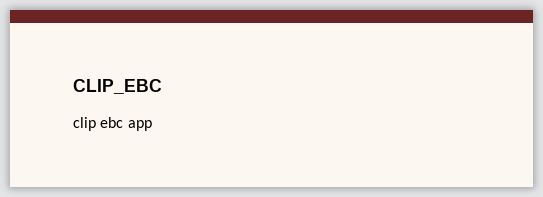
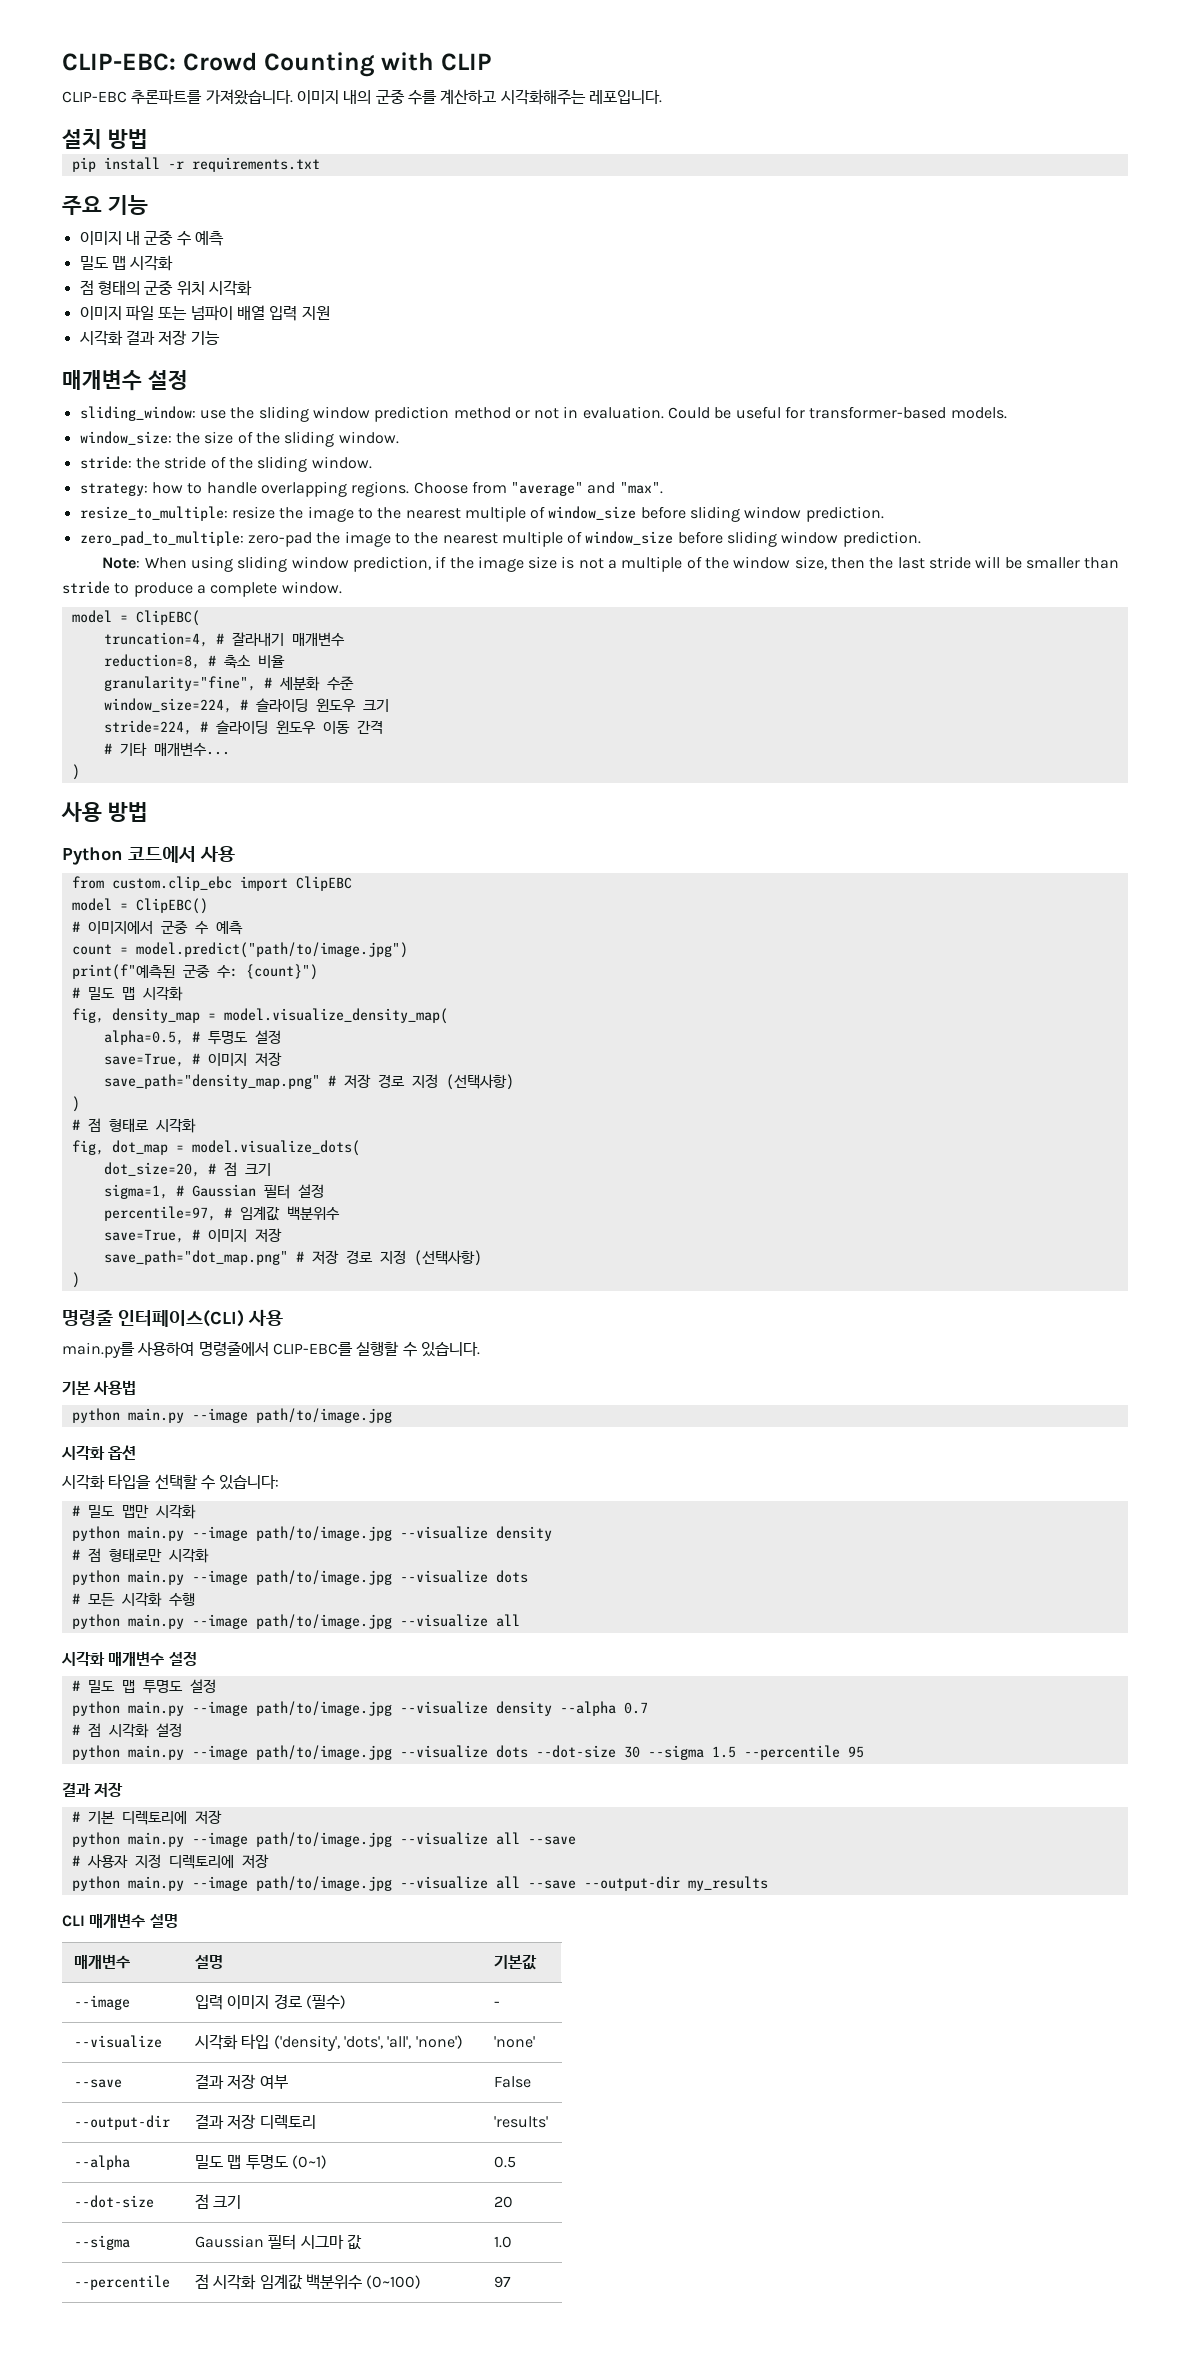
[73,79,162,94] [73,117,152,131] CLIP_EBC // clip ebc app -> [62,52,492,77] [62,89,662,105] [62,129,148,149] [71,157,320,172] [62,195,148,215] [79,230,224,246] [79,255,174,271] [79,280,252,296] [79,305,330,321] [79,330,220,346] [62,370,188,391] [79,406,1007,422] [79,431,399,447] [79,456,372,472] [79,481,663,497] [79,506,884,522] [79,531,921,547] [102,556,1120,572] [62,581,342,597] [71,610,200,626] [103,632,345,647] [103,654,285,669] [103,676,354,691] [103,698,389,713] [103,720,383,735] [103,742,230,756] [71,764,80,780] [61,802,148,822] [62,845,235,865] [71,876,352,891] [71,898,208,914] [71,920,243,935] [71,942,408,958] [71,964,318,980] [71,986,183,1001] [71,1008,448,1024] [103,1030,281,1045] [103,1052,282,1067] [103,1074,514,1090] [71,1096,80,1112] [71,1118,196,1133] [71,1140,360,1156] [103,1162,271,1177] [103,1184,324,1199] [103,1206,340,1221] [103,1228,282,1243] [103,1250,482,1266] [71,1272,80,1288] [62,1309,283,1327] [62,1341,480,1358] [62,1380,137,1395] [71,1408,392,1423] [61,1445,137,1460] [62,1474,280,1490] [71,1504,196,1519] [71,1526,552,1541] [71,1548,209,1563] [71,1570,528,1585] [71,1592,195,1607] [71,1614,520,1629] [61,1651,197,1666] [71,1679,216,1694] [71,1701,648,1716] [71,1723,182,1738] [71,1745,864,1760] [62,1782,124,1797] [71,1810,222,1825] [71,1832,576,1847] [71,1854,269,1869] [71,1876,768,1891] [62,1913,178,1928] [74,1954,131,1969] [195,1955,224,1969] [494,1954,538,1970] [74,1995,131,2010] [195,1994,347,2010] [494,2001,501,2007] [74,2035,163,2048] [195,2034,463,2051] [494,2036,536,2048] [74,2079,123,2088] [195,2074,288,2089] [494,2076,532,2088] [74,2115,171,2130] [195,2114,316,2129] [494,2116,549,2128] [74,2155,131,2170] [195,2155,328,2170] [494,2156,517,2168] [74,2195,155,2208] [195,2194,242,2209] [494,2196,514,2208] [74,2235,131,2250] [195,2234,363,2250] [494,2236,513,2248] [74,2275,171,2290] [195,2274,422,2290] [494,2276,512,2288] CLIP-EBC: Crowd Counting with CLIP // CLIP-EBC 추론파트를 가져왔습니다. 이미지 내의 군중 수를 계산하고 시각화해주는 레포입니다. // 설치 방법 // pip install -r requirements.txt // 주요 기능 // 이미지 내 군중 수 예측 // 밀도 맵 시각화 // 점 형태의 군중 위치 시각화 // 이미지 파일 또는 넘파이 배열 입력 지원 // 시각화 결과 저장 기능 // 매개변수 설정 // sliding_window: use the sliding window prediction method or not in evaluation. Could be useful for transformer-based models. // window_size: the size of the sliding window. // stride: the stride of the sliding window. // strategy: how to handle overlapping regions. Choose from "average" and "max". // resize_to_multiple: resize the image to the nearest multiple of window_size before sliding window prediction. // zero_pad_to_multiple: zero-pad the image to the nearest multiple of window_size before sliding window prediction. // Note: When using sliding window prediction, if the image size is not a multiple of the window size, then the last stride will be smaller than stride to produce a complete window. // model = ClipEBC( // truncation=4, # 잘라내기 매개변수 // reduction=8, # 축소 비율 // granularity="fine", # 세분화 수준 // window_size=224, # 슬라이딩 윈도우 크기 // stride=224, # 슬라이딩 윈도우 이동 간격 // # 기타 매개변수... // ) // 사용 방법 // Python 코드에서 사용 // from custom.clip_ebc import ClipEBC // model = ClipEBC() // # 이미지에서 군중 수 예측 // count = model.predict("path/to/image.jpg") // print(f"예측된 군중 수: {count}") // # 밀도 맵 시각화 // fig, density_map = model.visualize_density_map( // alpha=0.5, # 투명도 설정 // save=True, # 이미지 저장 // save_path="density_map.png" # 저장 경로 지정 (선택사항) // ) // # 점 형태로 시각화 // fig, dot_map = model.visualize_dots( // dot_size=20, # 점 크기 // sigma=1, # Gaussian 필터 설정 // percentile=97, # 임계값 백분위수 // save=True, # 이미지 저장 // save_path="dot_map.png" # 저장 경로 지정 (선택사항) // ) // 명령줄 인터페이스(CLI) 사용 // main.py를 사용하여 명령줄에서 CLIP-EBC를 실행할 수 있습니다. // 기본 사용법 // python main.py --image path/to/image.jpg // 시각화 옵션 // 시각화 타입을 선택할 수 있습니다: // # 밀도 맵만 시각화 // python main.py --image path/to/image.jpg --visualize density // # 점 형태로만 시각화 // python main.py --image path/to/image.jpg --visualize dots // # 모든 시각화 수행 // python main.py --image path/to/image.jpg --visualize all // 시각화 매개변수 설정 // # 밀도 맵 투명도 설정 // python main.py --image path/to/image.jpg --visualize density --alpha 0.7 // # 점 시각화 설정 // python main.py --image path/to/image.jpg --visualize dots --dot-size 30 --sigma 1.5 --percentile 95 // 결과 저장 // # 기본 디렉토리에 저장 // python main.py --image path/to/image.jpg --visualize all --save // # 사용자 지정 디렉토리에 저장 // python main.py --image path/to/image.jpg --visualize all --save --output-dir my_results // CLI 매개변수 설명 // 매개변수 | 설명 | 기본값 // --image | 입력 이미지 경로 (필수) | - // --visualize | 시각화 타입 ('density', 'dots', 'all', 'none') | 'none' // --save | 결과 저장 여부 | False // --output-dir | 결과 저장 디렉토리 | 'results' // --alpha | 밀도 맵 투명도 (0~1) | 0.5 // --dot-size | 점 크기 | 20 // --sigma | Gaussian 필터 시그마 값 | 1.0 // --percentile | 점 시각화 임계값 백분위수 (0~100) | 97

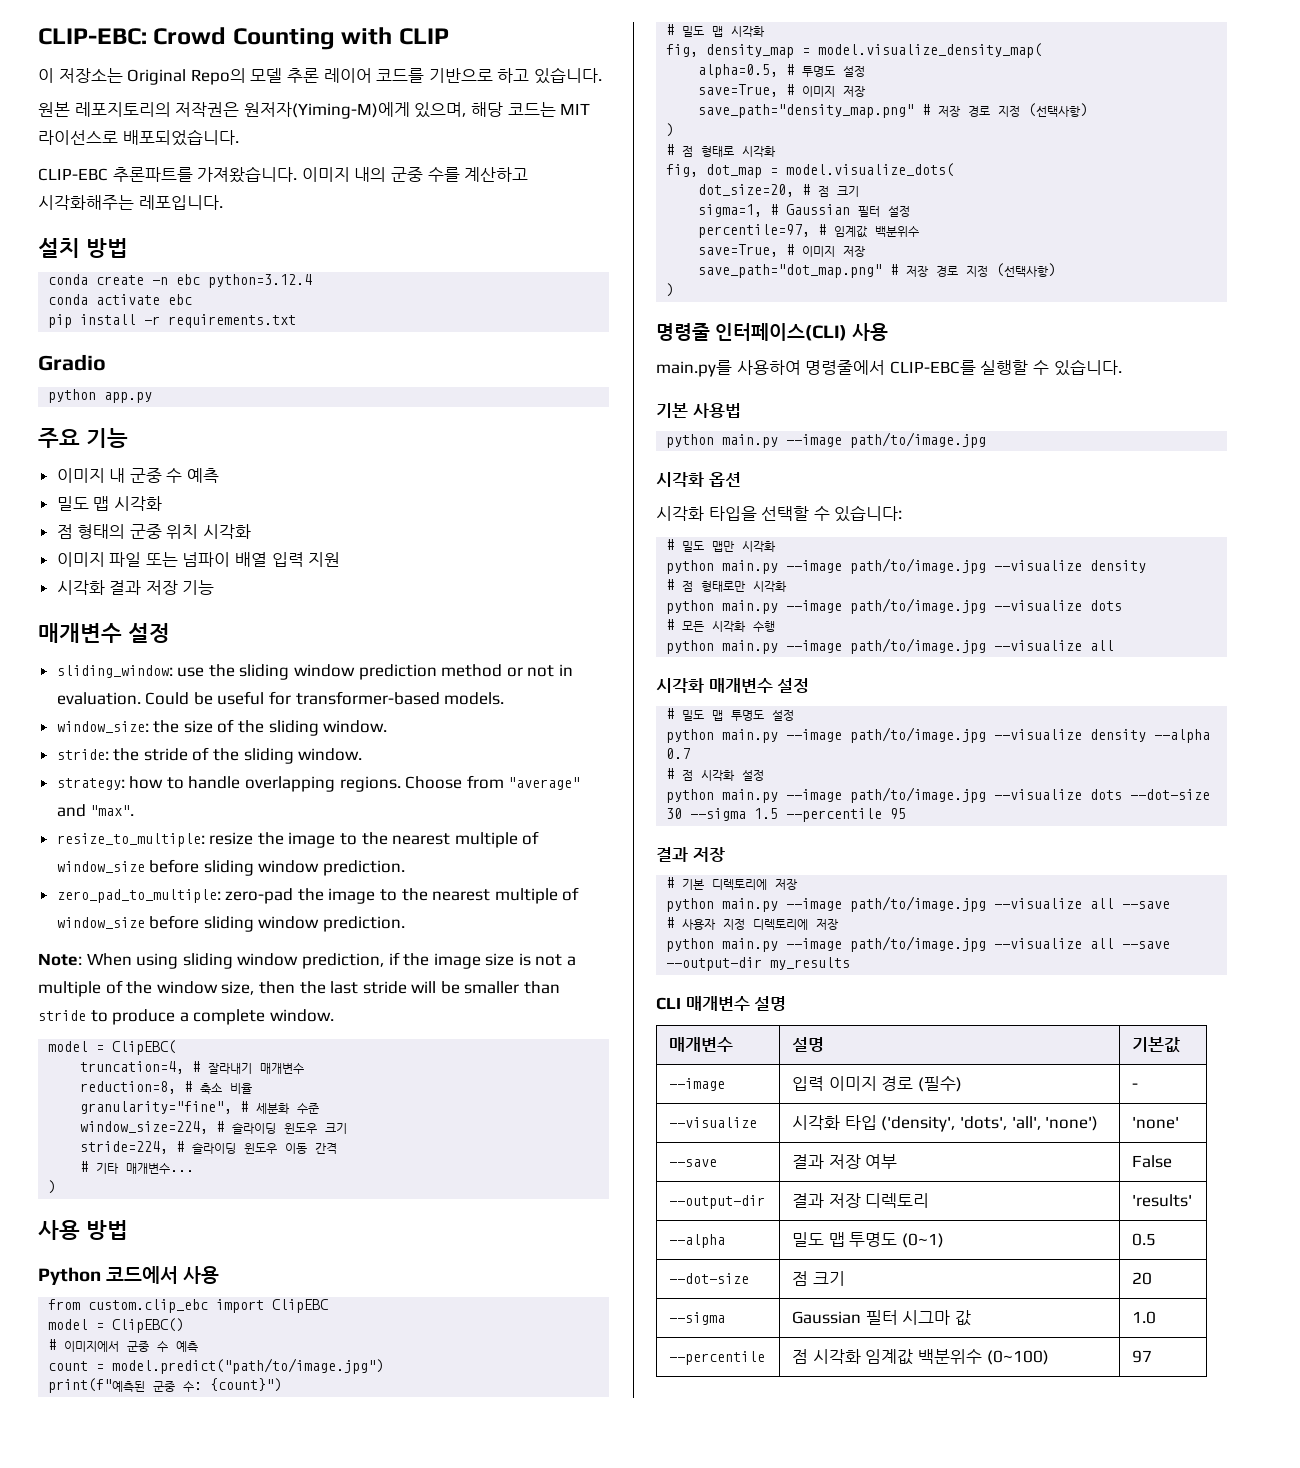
(492, 62) none -> [38,67,602,85] [38,102,591,119] [38,129,239,146] // 이 저장소는 Original Repo의 모델 추론 레이어 코드를 기반으로 하고 있습니다. // 원본 레포지토리의 저작권은 원저자(Yiming-M)에게 있으며, 해당 코드는 MIT 라이선스로 배포되었습니다.
(148, 139) none -> [48,274,313,288] [48,294,193,305] // conda create -n ebc python=3.12.4 // conda activate ebc
(320, 164) none -> [38,354,106,371] [48,389,153,403] // Gradio // python app.py

